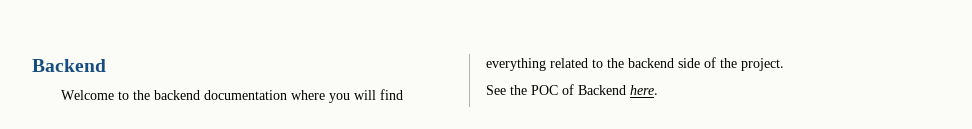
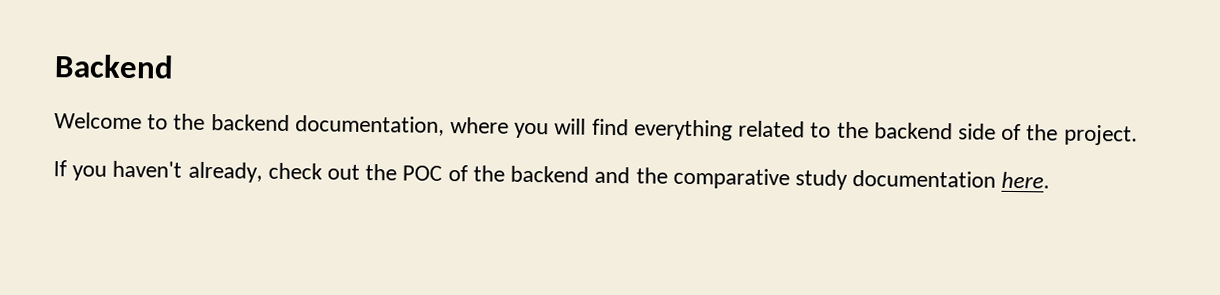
[204,90,288,100] documentation -> [294,115,445,136] documentation,
[486,84,626,95] See the POC of Backend -> [53,160,997,190] If you haven't already, check out the POC of the backend and the comparative study documentation

